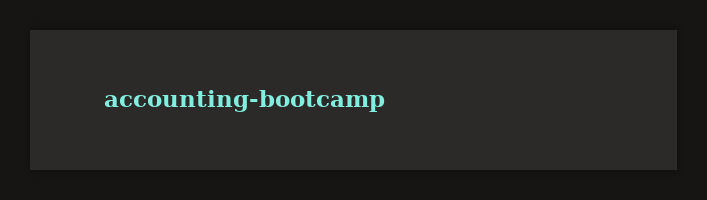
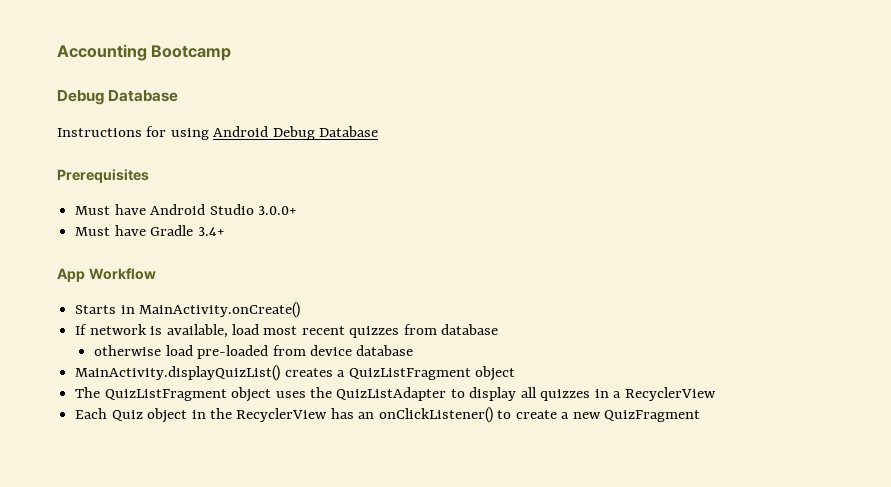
[104,90,385,112] accounting-bootcamp -> [57,44,232,61] [57,90,179,105] [57,126,379,140] [57,169,149,183] [75,204,297,215] [75,225,225,236] [57,268,156,282] [75,302,301,318] [75,324,499,338] [94,345,414,359] [75,365,515,381] [75,387,716,402] [75,407,701,423] Accounting Bootcamp // Debug Database // Instructions for using Android Debug Database // Prerequisites // Must have Android Studio 3.0.0+ // Must have Gradle 3.4+ // App Workflow // Starts in MainActivity.onCreate() // If network is available, load most recent quizzes from database // otherwise load pre-loaded from device database // MainActivity.displayQuizList() creates a QuizListFragment object // The QuizListFragment object uses the QuizListAdapter to display all quizzes in a RecyclerView // Each Quiz object in the RecyclerView has an onClickListener() to create a new QuizFragment

